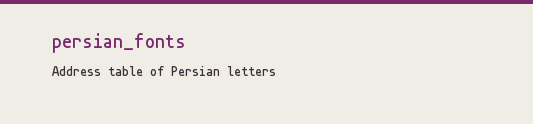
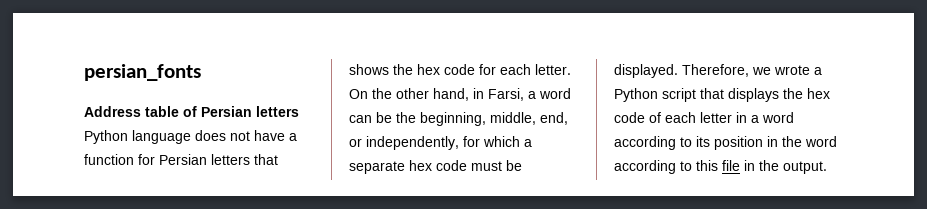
(276, 71) none -> [84,130,297,144] [84,154,278,165] [349,64,571,75] [349,88,571,101] [349,112,568,126] [349,136,532,150] [349,160,522,174] [614,64,822,78] [614,88,830,102] [614,112,794,123] [614,136,837,150] [614,160,827,174] Python language does not have a function for Persian letters that shows the hex code for each letter. On the other hand, in Farsi, a word can be the beginning, middle, end, or independently, for which a separate hex code must be displayed. Therefore, we wrote a Python script that displays the hex code of each letter in a word according to its position in the word according to this file in the output.

